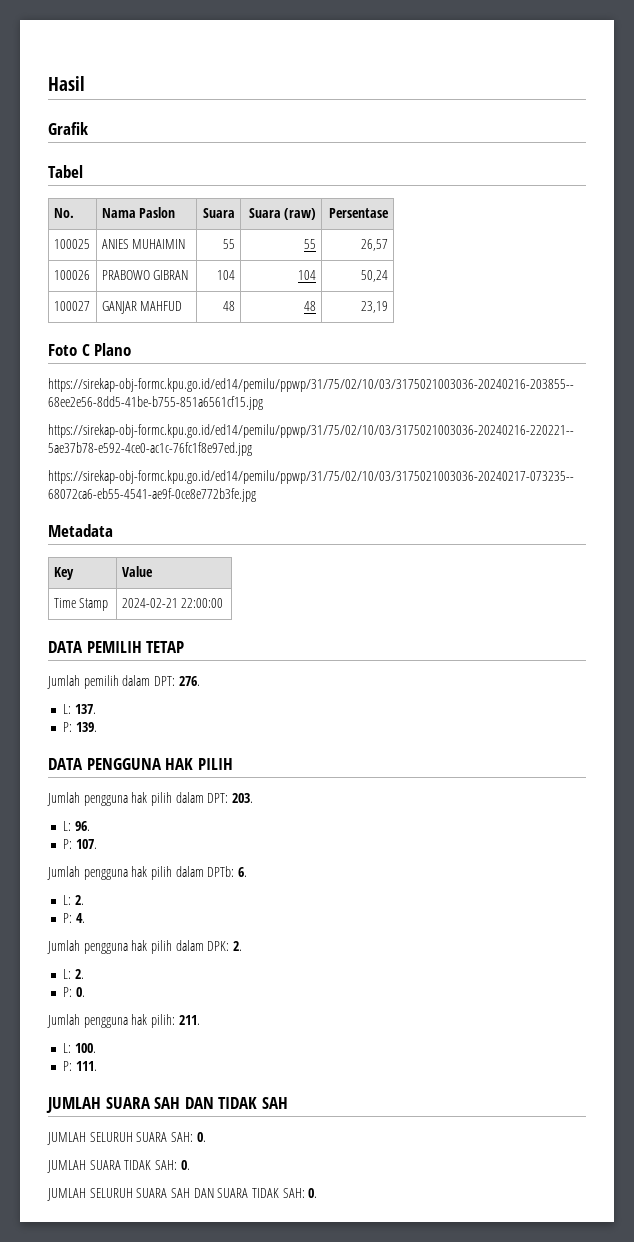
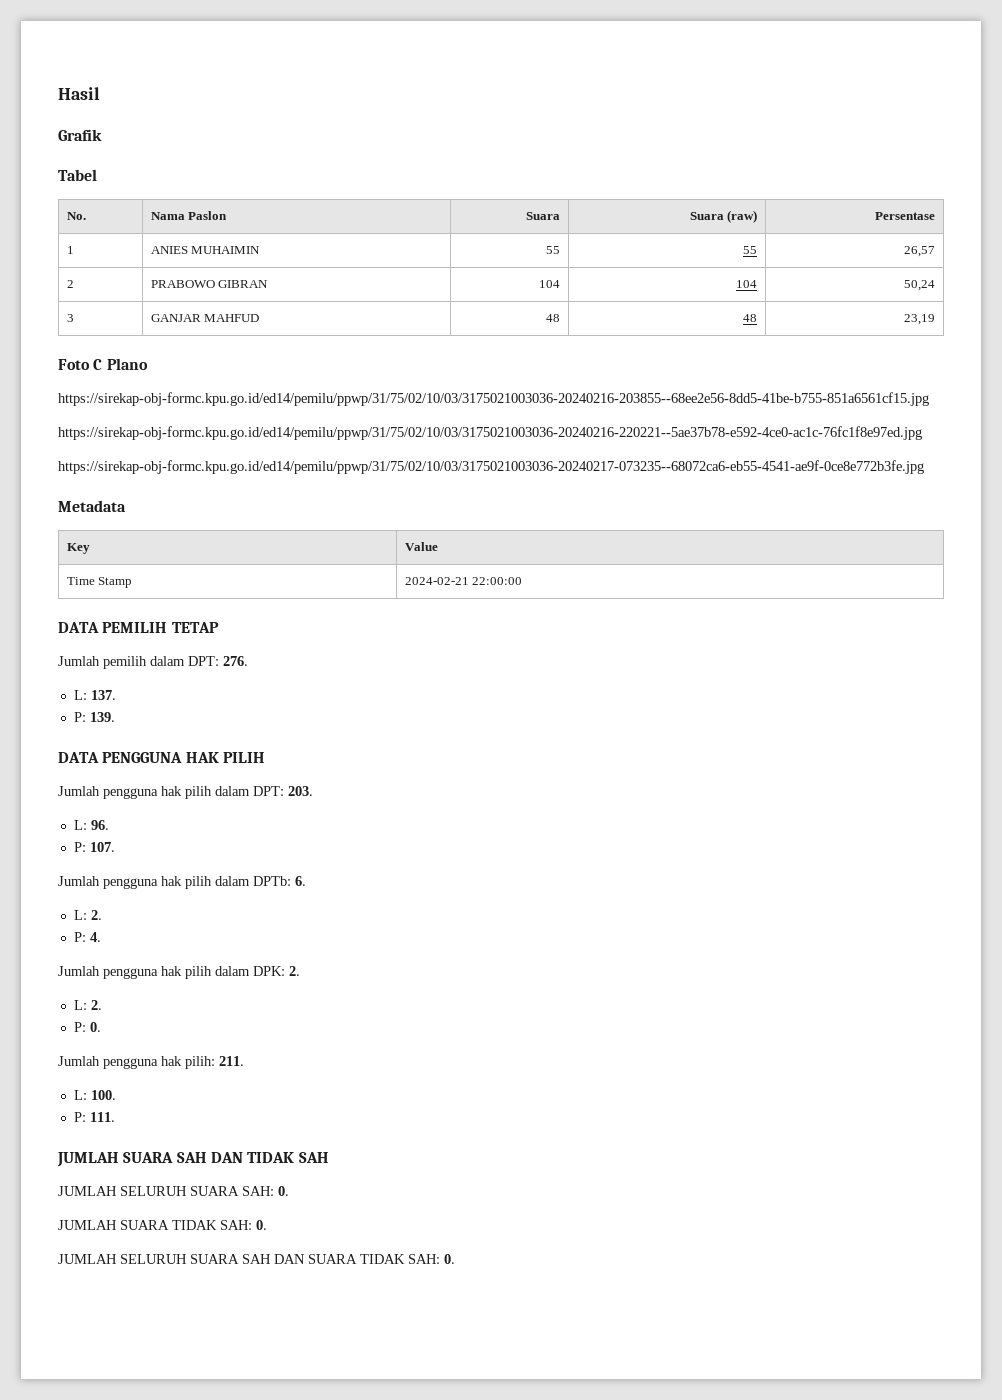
[53,239,90,249] 100025 -> [66,246,74,254] 1
[53,270,90,280] 100026 -> [66,280,74,288] 2
[53,301,90,311] 100027 -> [66,314,74,322] 3

